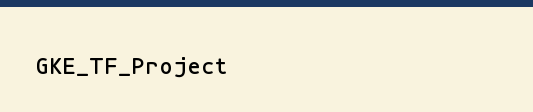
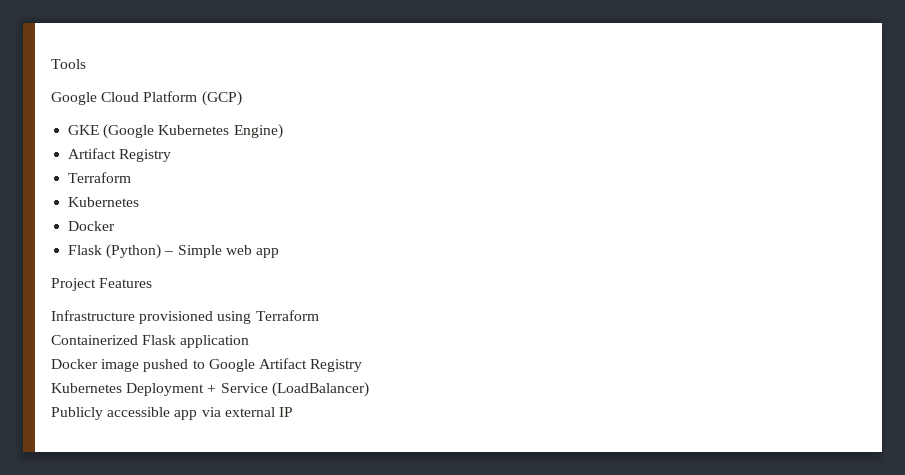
[35,57,227,78] GKE_TF_Project -> [51,59,86,69] [51,91,242,106] [68,124,283,139] [68,148,172,162] [68,172,132,183] [68,197,140,207] [68,221,116,231] [68,244,279,259] [51,278,153,291] [51,310,319,324] [51,335,250,348] [51,358,363,372] [51,382,369,397] [51,407,293,420] Tools // Google Cloud Platform (GCP) // GKE (Google Kubernetes Engine) // Artifact Registry // Terraform // Kubernetes // Docker // Flask (Python) – Simple web app // Project Features // Infrastructure provisioned using Terraform // Containerized Flask application // Docker image pushed to Google Artifact Registry // Kubernetes Deployment + Service (LoadBalancer) // Publicly accessible app via external IP

